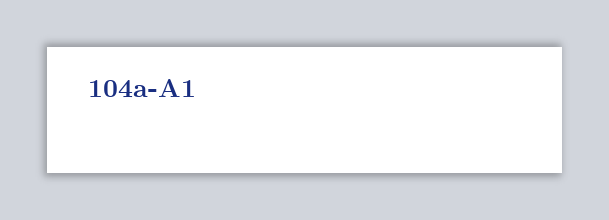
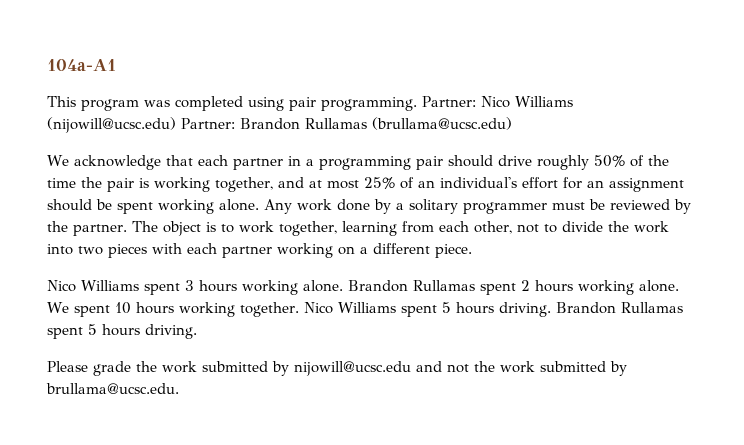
(196, 88) none -> [47,96,573,111] [47,117,512,133] [47,155,669,170] [47,177,684,192] [47,199,691,214] [47,221,669,236] [47,243,472,258] [47,280,679,295] [47,302,683,317] [47,324,197,339] [47,361,627,376] [46,383,179,394] // This program was completed using pair programming. Partner: Nico Williams (nijowill@ucsc.edu) Partner: Brandon Rullamas (brullama@ucsc.edu) // We acknowledge that each partner in a programming pair should drive roughly 50% of the time the pair is working together, and at most 25% of an individual's effort for an assignment should be spent working alone. Any work done by a solitary programmer must be reviewed by the partner. The object is to work together, learning from each other, not to divide the work into two pieces with each partner working on a different piece. // Nico Williams spent 3 hours working alone. Brandon Rullamas spent 2 hours working alone. We spent 10 hours working together. Nico Williams spent 5 hours driving. Brandon Rullamas spent 5 hours driving. // Please grade the work submitted by nijowill@ucsc.edu and not the work submitted by brullama@ucsc.edu.

